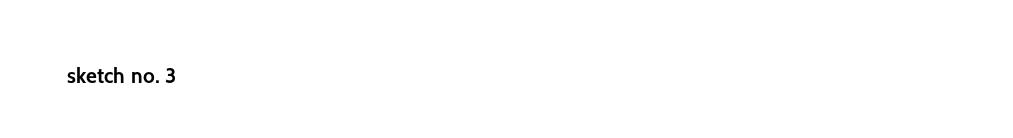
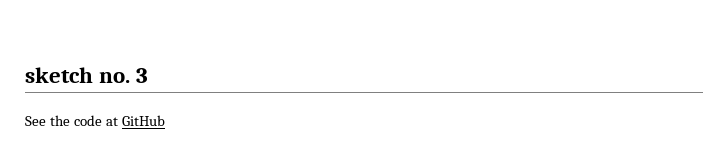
(177, 75) none -> [25,115,165,126] // See the code at GitHub

